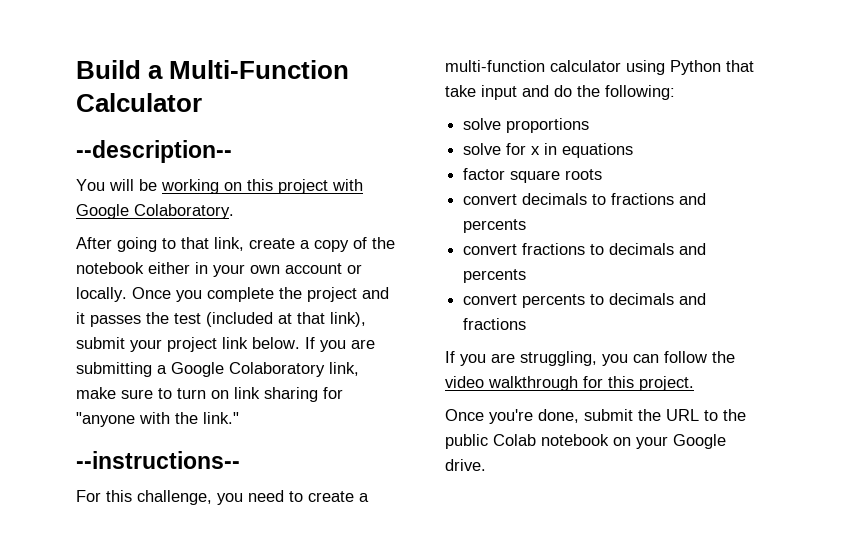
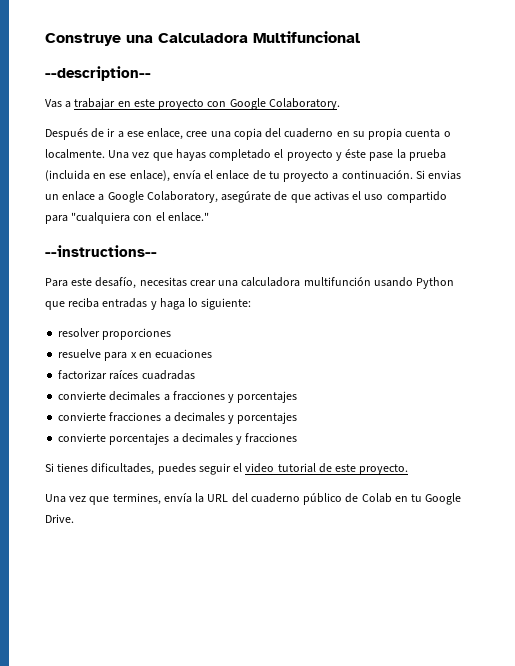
[76,60,350,79] [76,93,202,112] [76,140,232,163] [76,179,363,194] [76,204,234,219] [76,237,395,252] [76,262,362,277] [76,287,389,302] [76,312,366,327] [76,337,375,352] [76,362,359,377] [76,387,343,402] [76,412,239,427] [76,451,240,469] [76,490,369,505] [445,60,754,75] [445,85,675,100] [463,118,590,133] [463,143,634,158] [463,168,603,183] [463,193,707,205] [463,219,527,233] [463,243,707,255] [463,269,527,283] [463,293,707,308] [463,318,527,330] [445,351,735,366] [445,376,694,391] [445,409,746,424] [445,434,726,449] [445,459,486,471] Build a Multi-Function Calculator // --description-- // You will be working on this project with Google Colaboratory. // After going to that link, create a copy of the notebook either in your own account or locally. Once you complete the project and it passes the test (included at that link), submit your project link below. If you are submitting a Google Colaboratory link, make sure to turn on link sharing for "anyone with the link." // --instructions-- // For this challenge, you need to create a multi-function calculator using Python that take input and do the following: // solve proportions // solve for x in equations // factor square roots // convert decimals to fractions and percents // convert fractions to decimals and percents // convert percents to decimals and fractions // If you are struggling, you can follow the video walkthrough for this project. // Once you're done, submit the URL to the public Colab notebook on your Google drive. -> [45,31,360,46] [45,66,151,81] [45,98,340,110] [45,128,451,140] [45,149,446,161] [45,170,462,182] [45,191,447,203] [45,212,209,224] [45,245,157,257] [45,277,455,289] [45,298,252,310] [58,328,172,340] [58,349,213,361] [58,370,195,380] [58,391,298,403] [58,412,298,424] [58,433,298,445] [45,463,409,475] [45,493,462,505] [45,514,74,523] Construye una Calculadora Multifuncional // --description-- // Vas a trabajar en este proyecto con Google Colaboratory. // Después de ir a ese enlace, cree una copia del cuaderno en su propia cuenta o localmente. Una vez que hayas completado el proyecto y éste pase la prueba (incluida en ese enlace), envía el enlace de tu proyecto a continuación. Si envias un enlace a Google Colaboratory, asegúrate de que activas el uso compartido para "cualquiera con el enlace." // --instructions-- // Para este desafío, necesitas crear una calculadora multifunción usando Python que reciba entradas y haga lo siguiente: // resolver proporciones // resuelve para x en ecuaciones // factorizar raíces cuadradas // convierte decimales a fracciones y porcentajes // convierte fracciones a decimales y porcentajes // convierte porcentajes a decimales y fracciones // Si tienes dificultades, puedes seguir el video tutorial de este proyecto. // Una vez que termines, envía la URL del cuaderno público de Colab en tu Google Drive.

